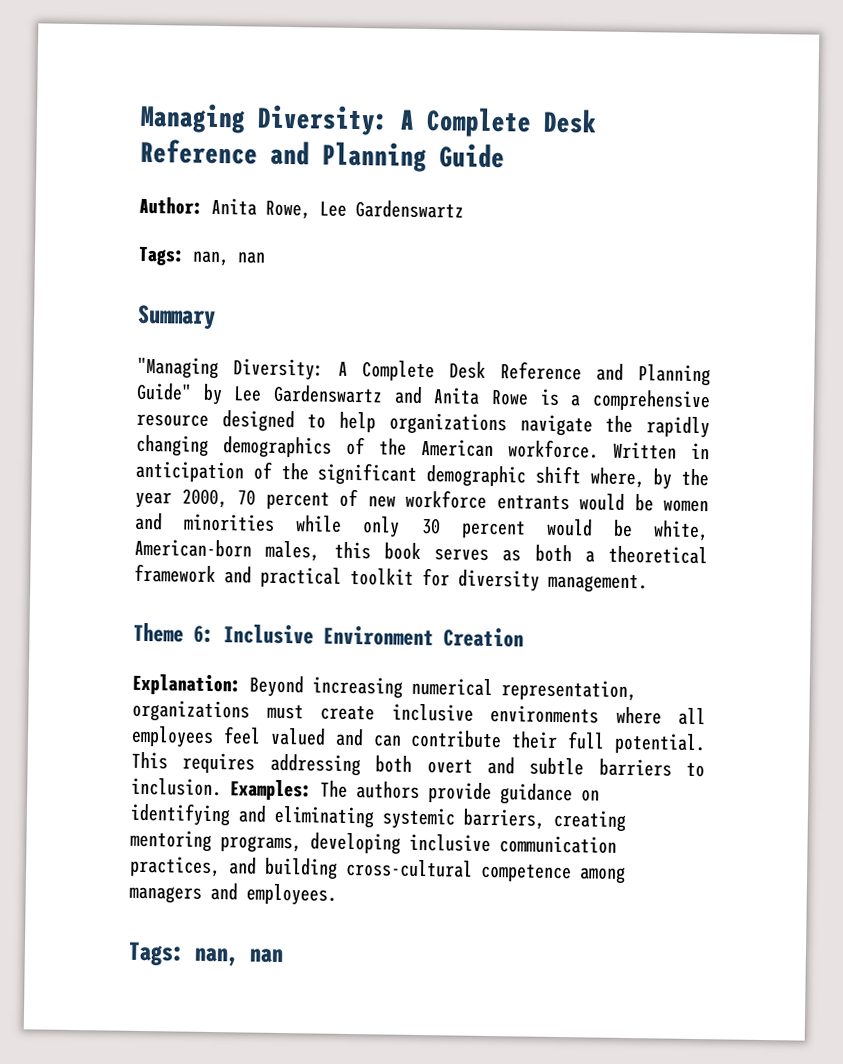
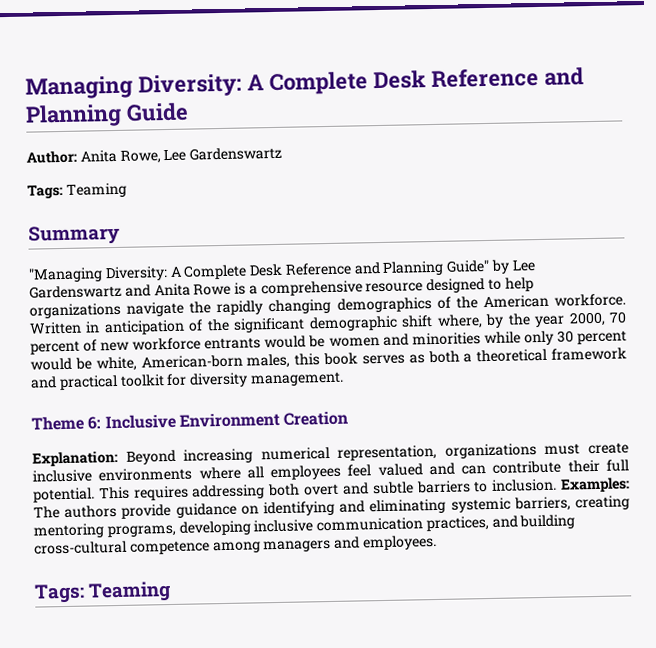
[192,250,266,267] nan, nan -> [65,182,127,198] Teaming
[194,947,283,967] nan, nan -> [88,581,172,603] Teaming

